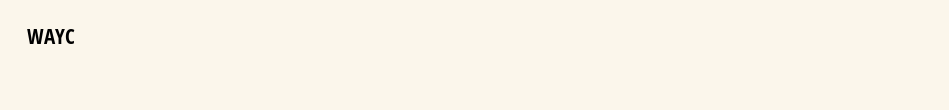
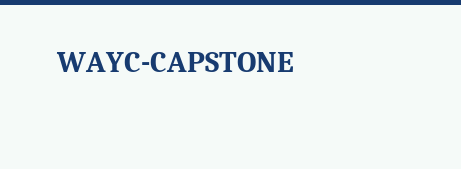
[27,29,75,44] WAYC -> [56,52,294,72] WAYC-CAPSTONE

